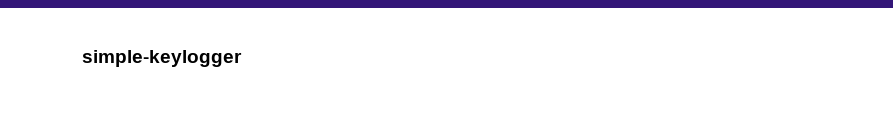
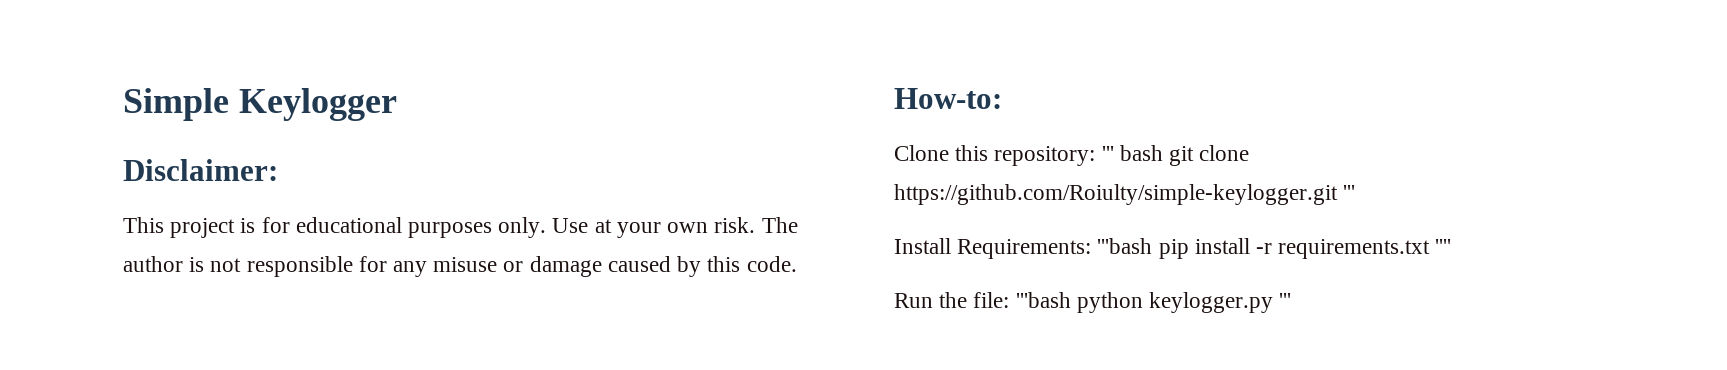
[82,50,242,67] simple-keylogger -> [123,88,397,121] [123,159,278,181] [123,217,798,238] [123,256,797,277] [894,88,1002,109] [894,145,1250,166] [894,184,1356,205] [894,238,1452,259] [894,292,1292,313] Simple Keylogger // Disclaimer: // This project is for educational purposes only. Use at your own risk. The author is not responsible for any misuse or damage caused by this code. // How-to: // Clone this repository: ''' bash git clone https://github.com/Roiulty/simple-keylogger.git ''' // Install Requirements: '''bash pip install -r requirements.txt '''' // Run the file: '''bash python keylogger.py '''

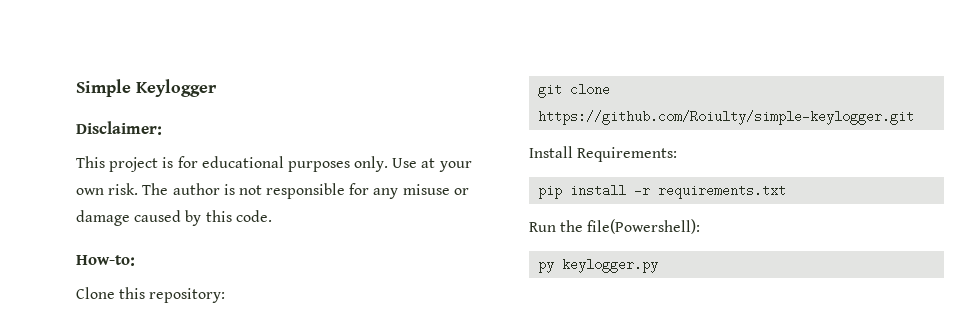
[1101,145,1163,161] ''' bash -> (226, 295) //
[1343,185,1356,200] ''' -> (915, 117) none
[1097,238,1153,254] '''bash -> (678, 154) //
[1435,239,1452,254] '''' -> (787, 191) none
[973,292,1292,313] file: '''bash python keylogger.py ''' -> [587,219,701,234] [538,258,659,273] file(Powershell): // py keylogger.py

